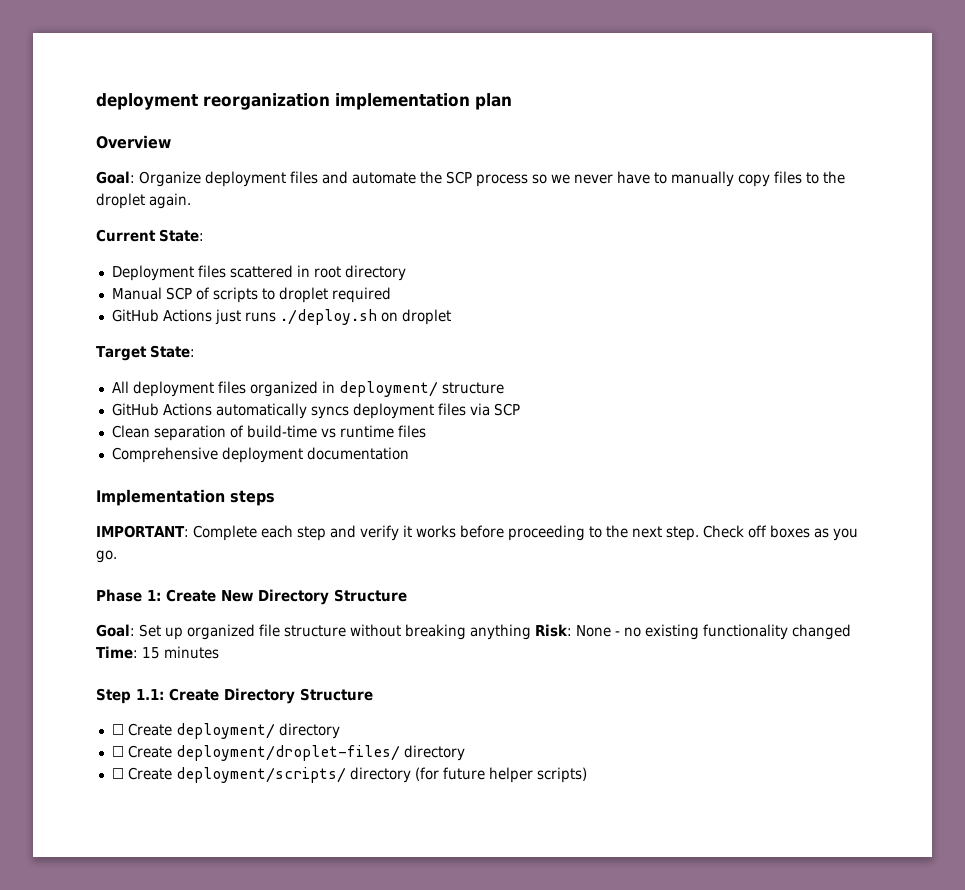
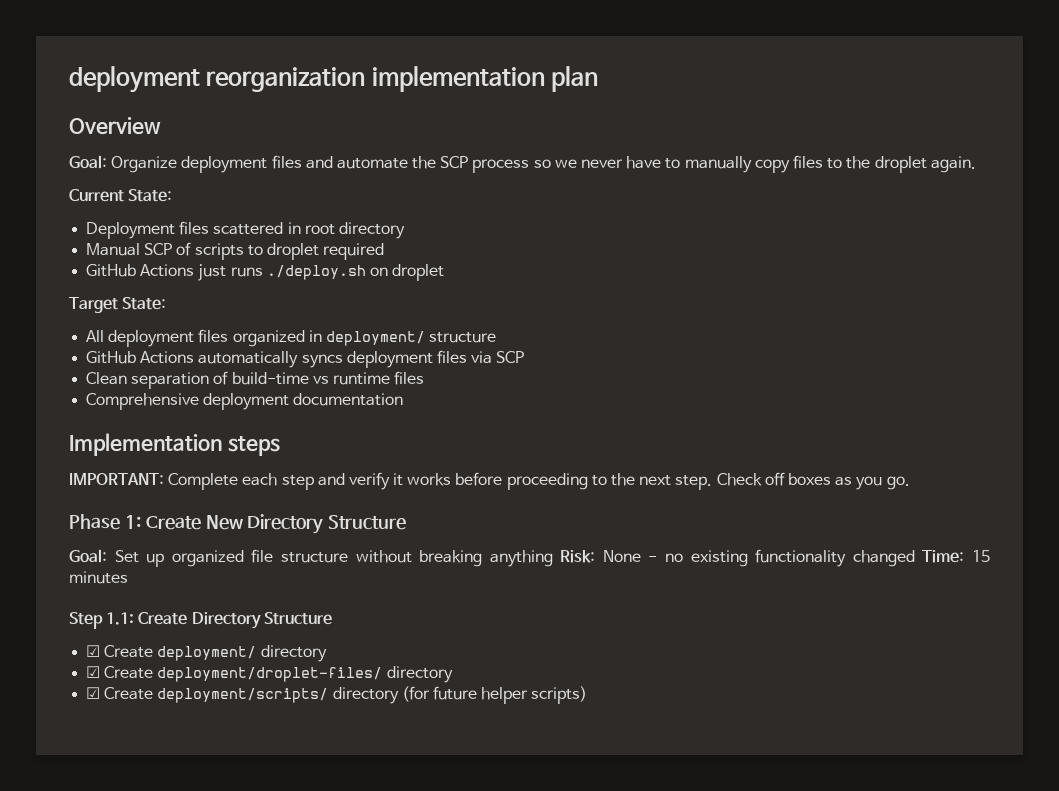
[111,724,124,735] ☐ -> [86,645,101,657] ☑
[111,746,124,757] ☐ -> [86,666,101,678] ☑
[111,768,124,779] ☐ -> [86,687,101,699] ☑

